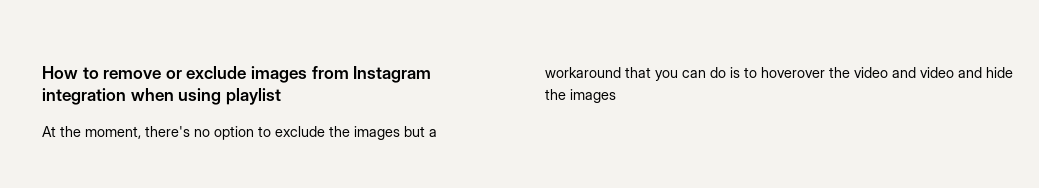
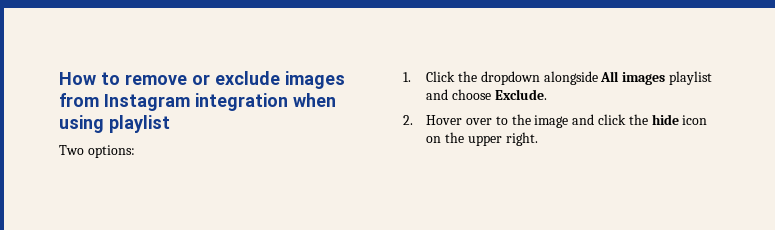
[42,126,437,140] [545,67,1013,81] [545,89,616,103] At the moment, there's no option to exclude the images but a workaround that you can do is to hoverover the video and video and hide the images -> [59,145,135,158] [403,71,713,85] [426,89,547,100] [403,114,708,128] [426,132,538,146] Two options: // 1. Click the dropdown alongside All images playlist and choose Exclude. // 2. Hover over to the image and click the hide icon on the upper right.

